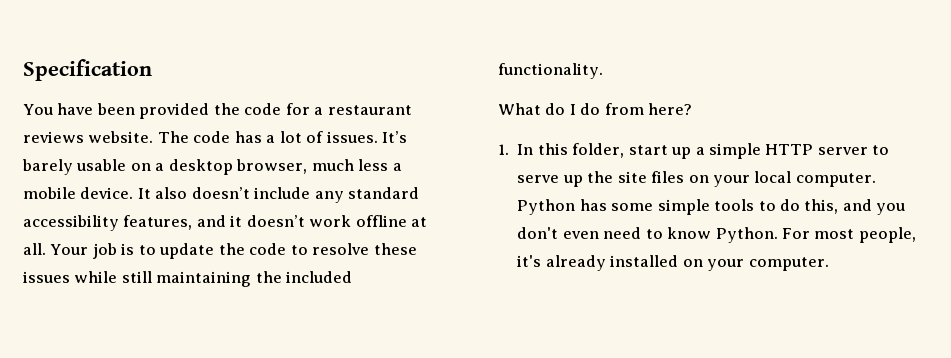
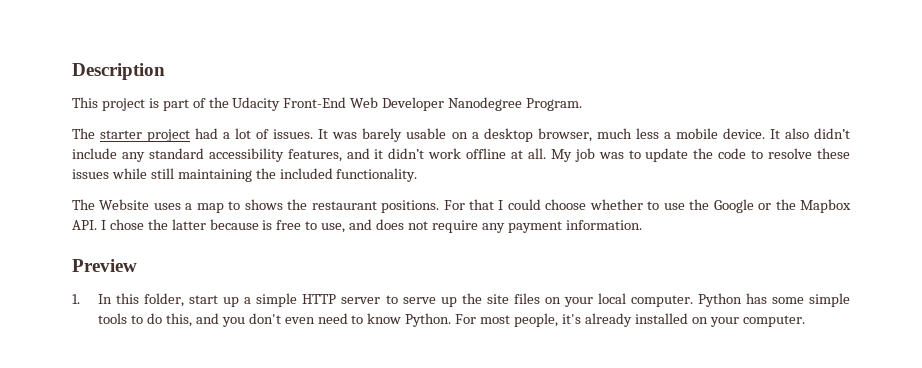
[23,59,152,81] [23,103,412,119] [23,131,262,143] Specification // You have been provided the code for a restaurant reviews website. The code has -> [72,63,165,80] [72,97,583,111] [72,128,219,142] Description // This project is part of the Udacity Front-End Web Developer Nanodegree Program. // The starter project had
[382,131,408,143] It’s -> [318,129,358,139] It was
[191,187,250,199] doesn’t -> [814,128,851,139] didn’t
[246,215,305,227] doesn’t -> [388,148,425,159] didn’t
[50,243,135,259] Your job is -> [550,148,624,162] My job was
[498,103,693,115] What do I do from here? -> [72,199,852,213] [72,219,642,233] [72,259,137,272] The Website uses a map to shows the restaurant positions. For that I could choose whether to use the Google or the Mapbox API. I chose the latter because is free to use, and does not require any payment information. // Preview

